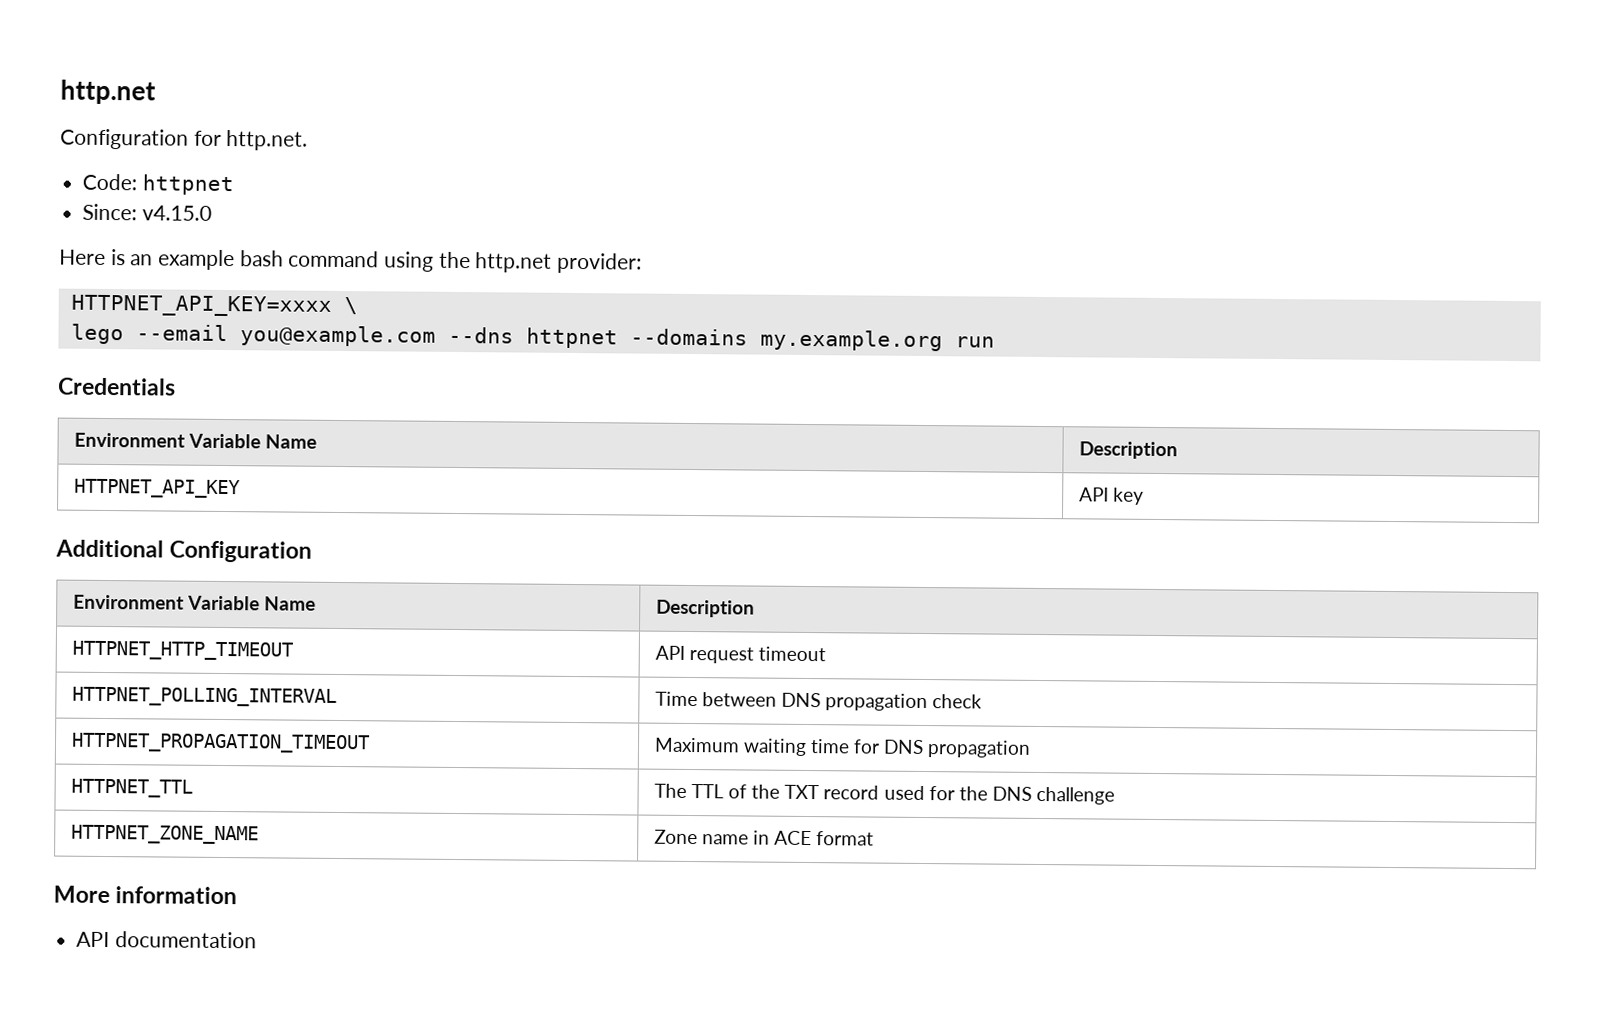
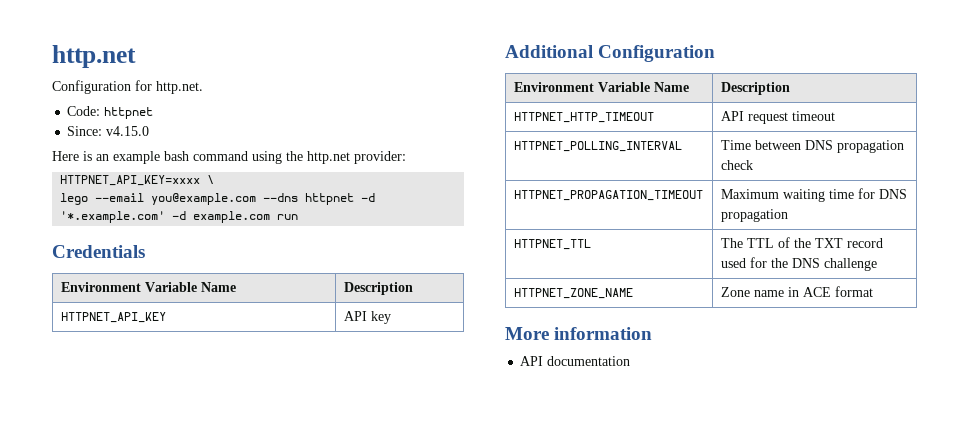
[629,328,943,352] --domains my.example.org -> [361,193,376,202] [60,211,271,223] -d '*.example.com' -d example.com

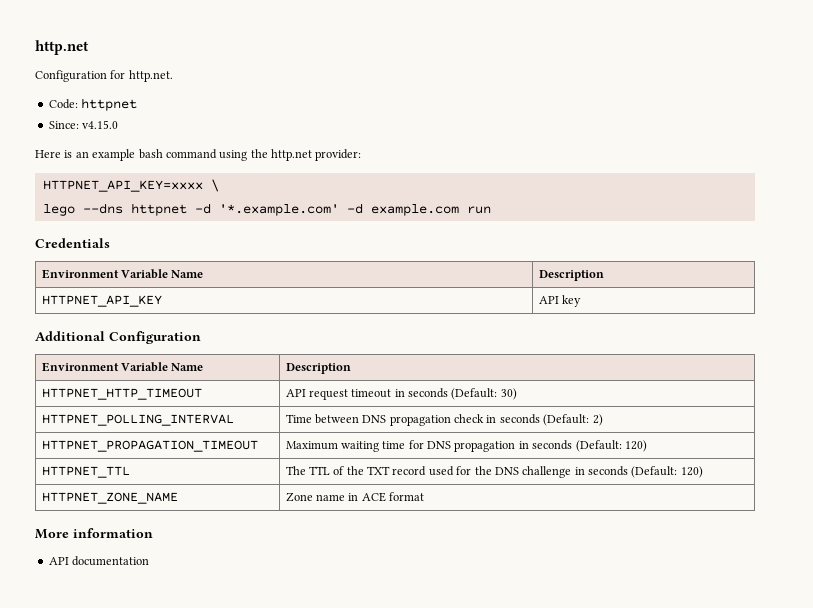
[95,193,257,205] --email you@example.com -> (75, 210) none
(835, 116) none -> [394,388,517,400] in seconds (Default: 30)
(753, 165) none -> [486,414,603,426] in seconds (Default: 2)
(788, 215) none -> [518,440,647,452] in seconds (Default: 120)
(877, 264) none -> [574,466,703,478] in seconds (Default: 120)

